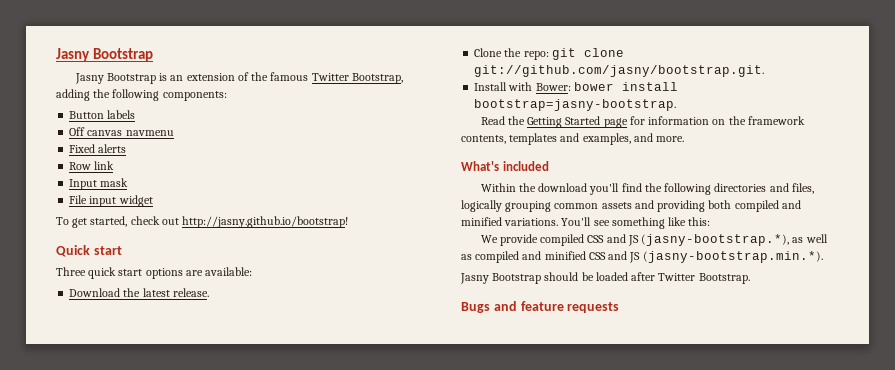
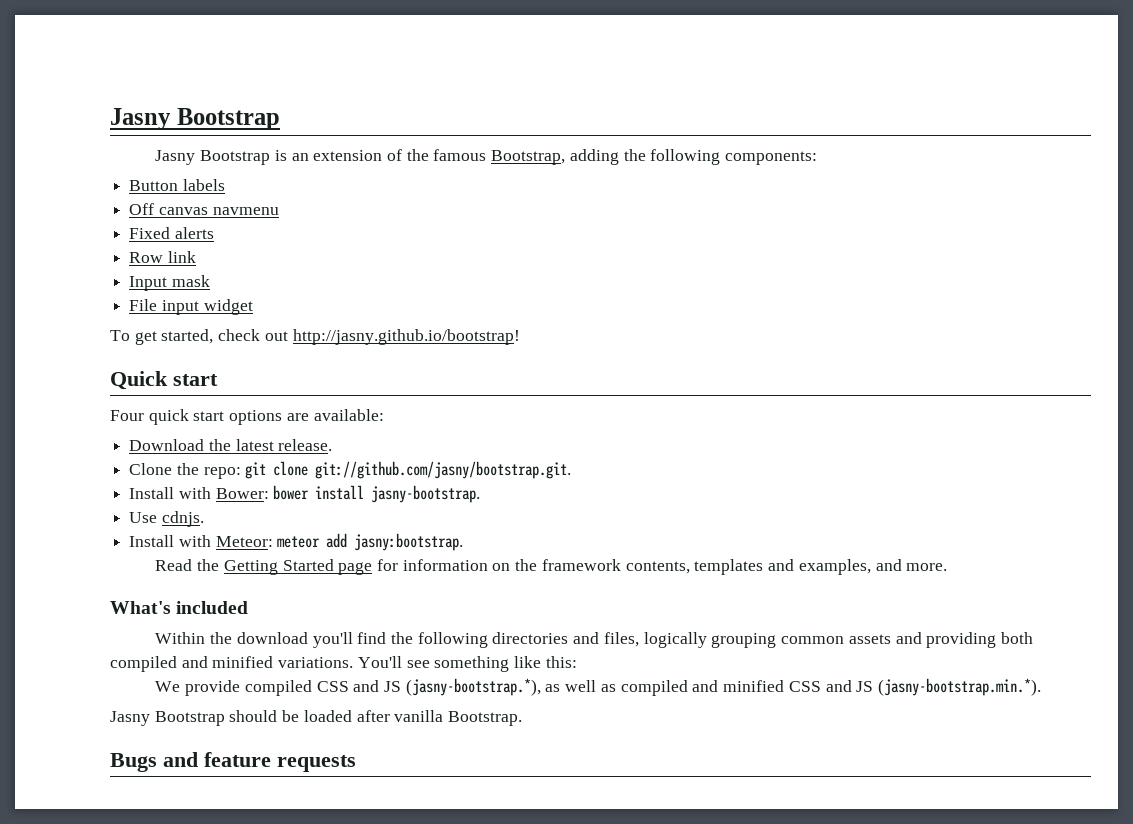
[311,73,349,81] Twitter -> (487, 155) none
[56,267,86,276] Three -> [110,410,144,421] Four
[474,99,677,111] bootstrap=jasny-bootstrap. -> [371,485,481,503] [129,511,204,527] [129,533,464,551] jasny-bootstrap. // Use cdnjs. // Install with Meteor: meteor add jasny:bootstrap.
[658,273,696,281] Twitter -> [394,710,444,722] vanilla

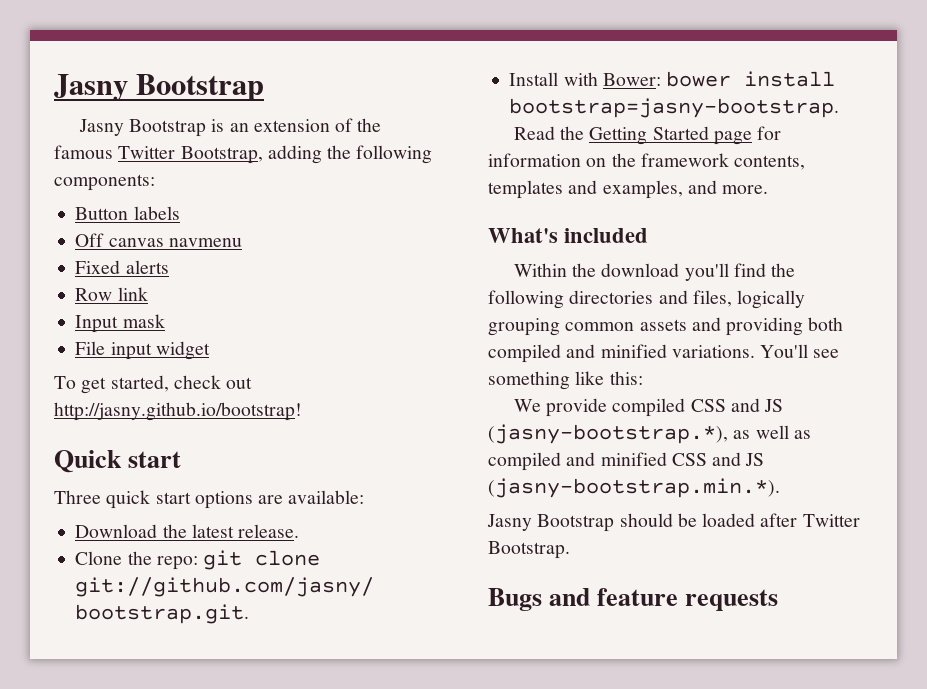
(487, 155) none -> [118,146,176,159] Twitter
[110,410,144,421] Four -> [54,490,101,504] Three
[371,485,481,503] [129,511,204,527] [129,533,464,551] jasny-bootstrap. // Use cdnjs. // Install with Meteor: meteor add jasny:bootstrap. -> [509,98,840,118] bootstrap=jasny-bootstrap.
[394,710,444,722] vanilla -> [802,514,860,527] Twitter

